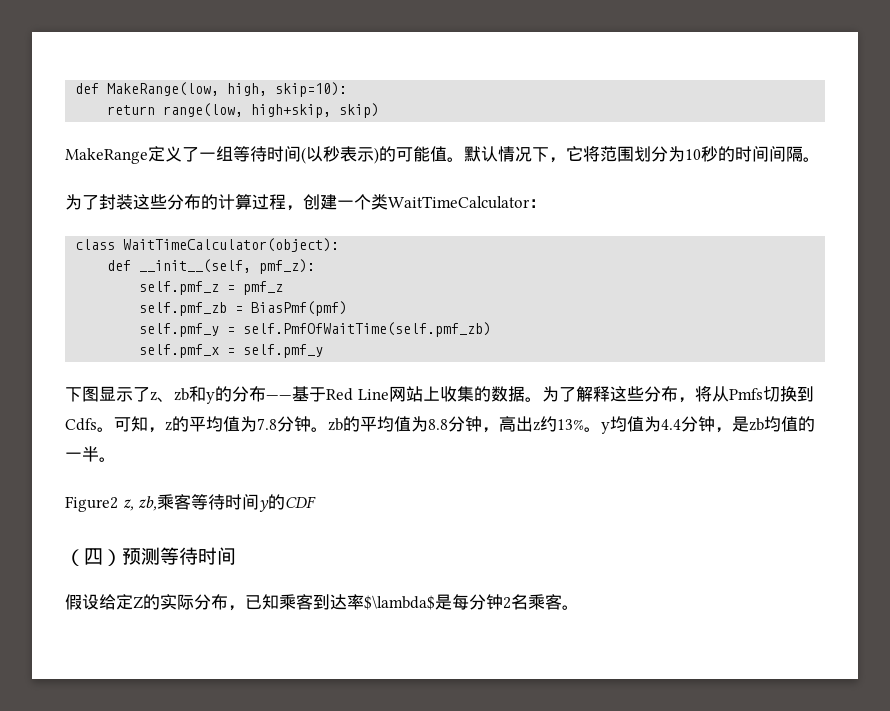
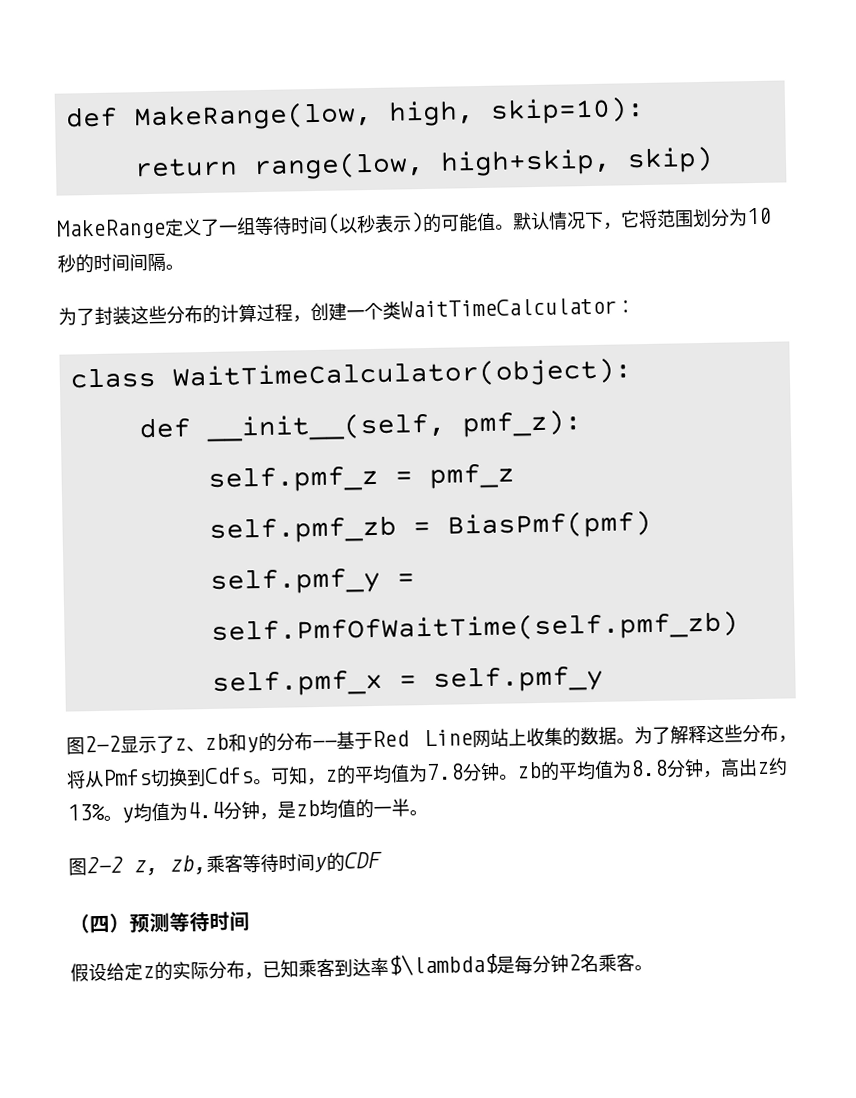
[65,386,99,402] 下图 -> [66,735,121,755] 图2-2
[65,496,118,512] Figure2 -> [68,856,123,876] 图2-2
[133,596,143,609] Z -> [142,966,155,979] z

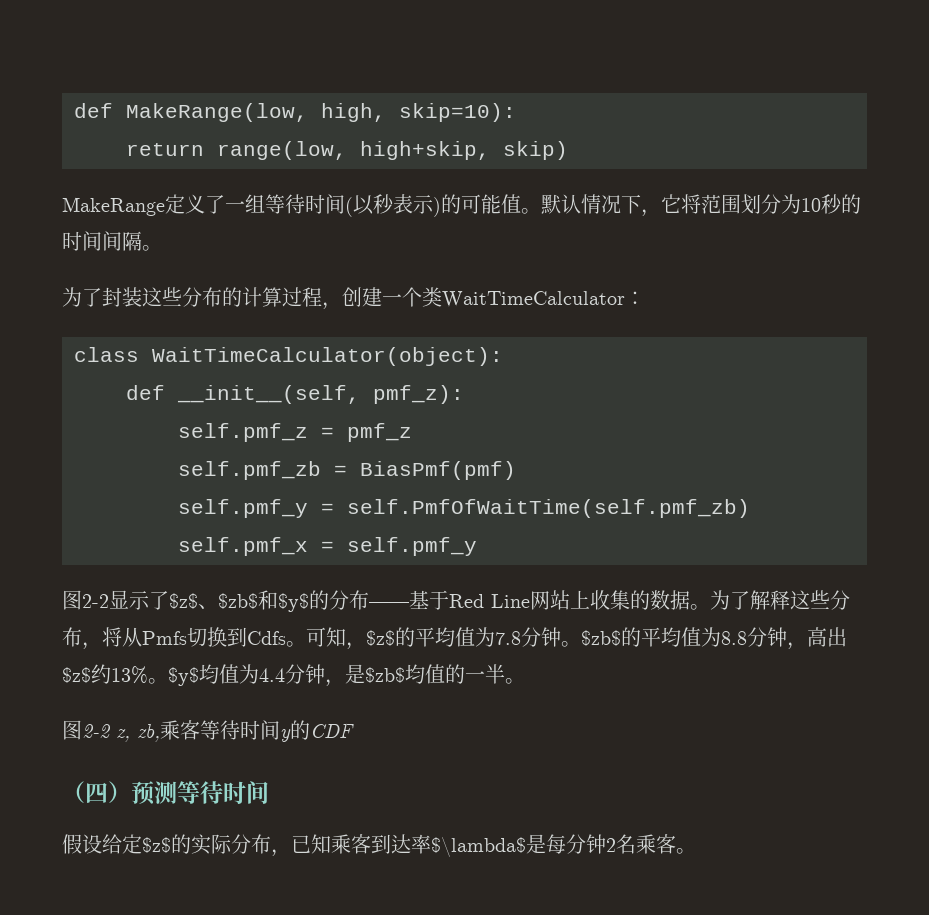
[174,733,259,753] z、zb和y -> [169,590,309,612] $z$、$zb$和$y$
[324,769,338,782] z -> [366,630,395,646] $z$
[516,761,542,779] zb -> [581,630,621,646] $zb$
[756,761,770,775] z -> [62,667,91,683] $z$
[121,807,134,823] y -> [168,667,199,686] $y$
[295,800,320,817] zb -> [365,667,405,683] $zb$
[142,966,155,979] z -> [142,837,171,853] $z$

